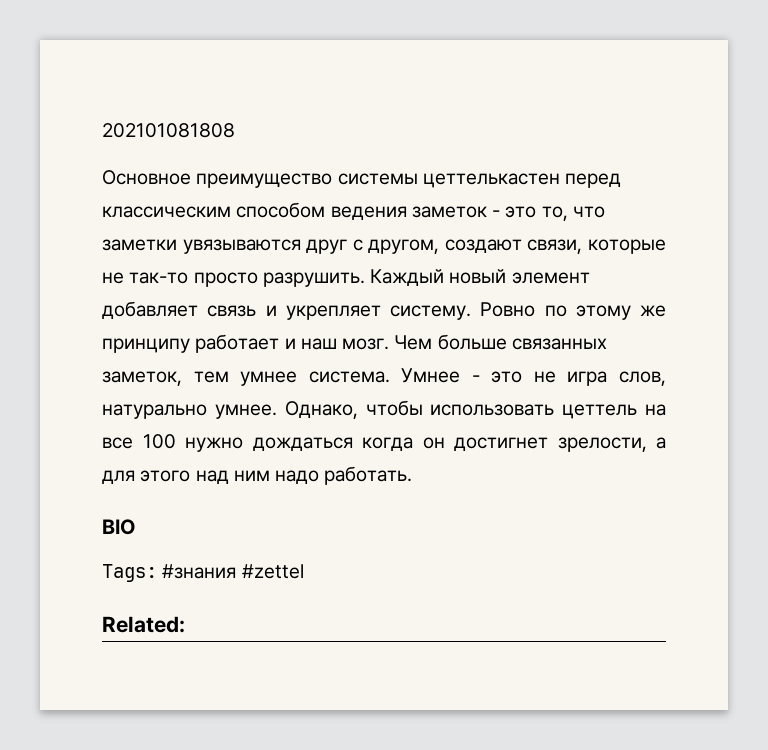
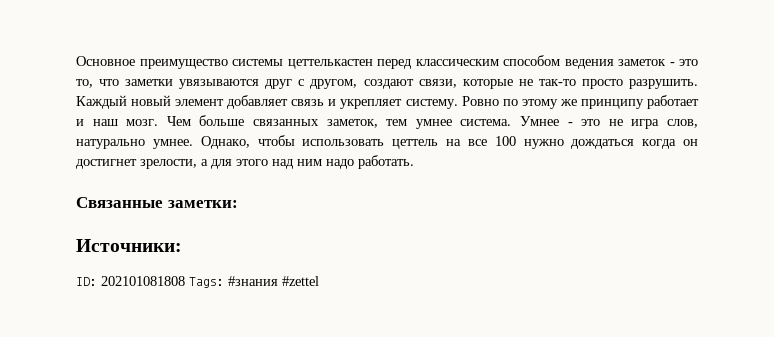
[102,123,235,138] 202101081808 // -> (76, 61) none
[102,519,135,535] BIO // -> [76,197,238,208] [76,239,182,252] [76,276,185,286] Связанные заметки: // Источники: // ID: 202101081808
[102,616,185,633] // Related: -> (319, 281) none

